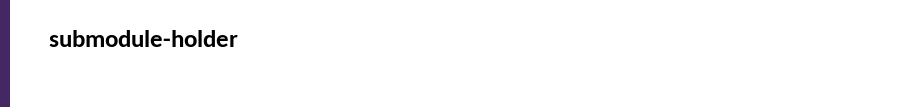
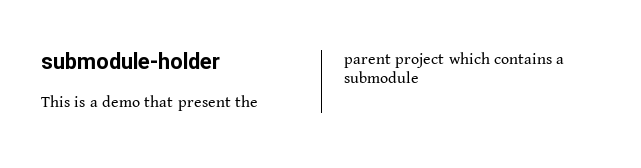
(238, 38) none -> [41,95,258,111] [344,52,565,68] [344,71,419,83] // This is a demo that present the parent project which contains a submodule

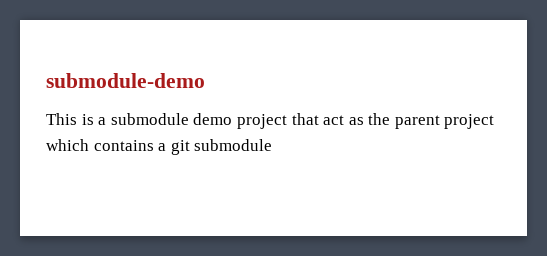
[41,52,220,69] submodule-holder -> [46,73,205,88] submodule-demo
[101,95,231,111] demo that present -> [110,113,364,129] submodule demo project that act as
(565, 60) none -> [170,140,190,155] git

